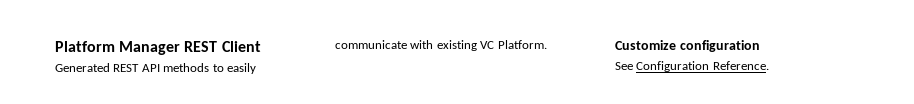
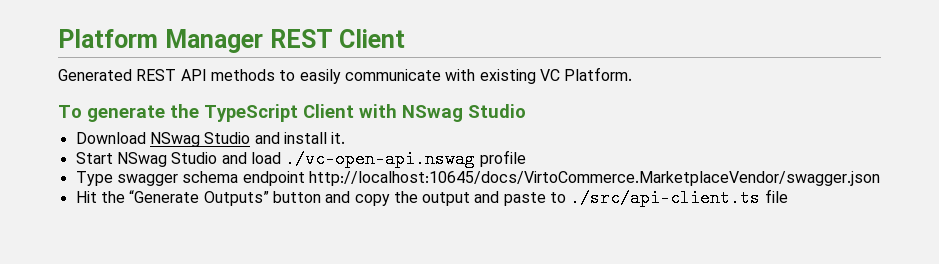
[615,40,760,52] [615,61,769,72] Customize configuration // See Configuration Reference. -> [58,104,526,122] [75,132,346,147] [75,150,526,168] [75,171,880,186] [75,189,788,207] To generate the TypeScript Client with NSwag Studio // Download NSwag Studio and install it. // Start NSwag Studio and load ./vc-open-api.nswag profile // Type swagger schema endpoint http://localhost:10645/docs/VirtoCommerce.MarketplaceVendor/swagger.json // Hit the “Generate Outputs” button and copy the output and paste to ./src/api-client.ts file

